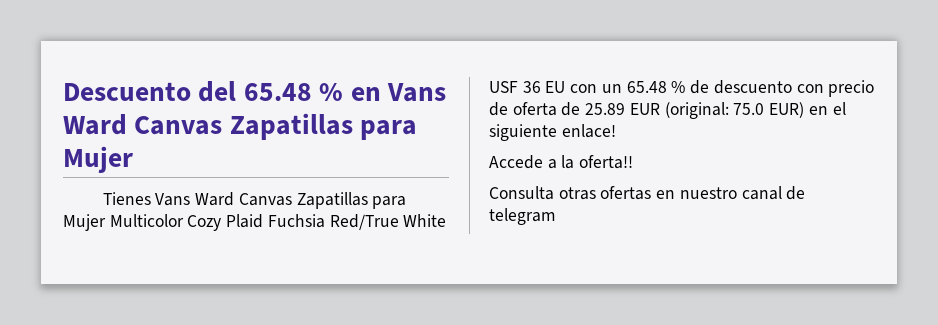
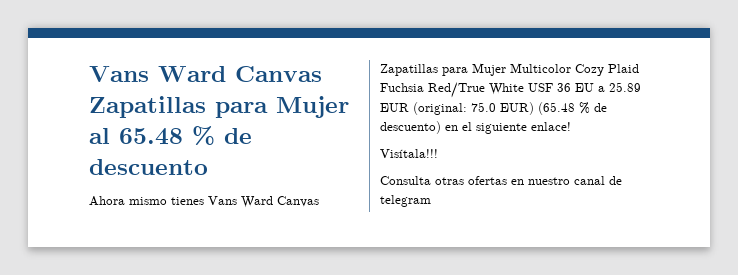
[63,81,447,102] [63,113,418,140] [63,146,133,173] [102,192,151,205] Descuento del 65.48 % en Vans Ward Canvas Zapatillas para Mujer // Tienes -> [89,66,322,82] [89,96,349,118] [89,126,252,145] [89,159,208,175] [89,196,204,206] Vans Ward Canvas Zapatillas para Mujer al 65.48 % de descuento // Ahora mismo tienes
[570,80,875,97] [489,102,581,116] con un 65.48 % de descuento con precio de oferta de -> [598,86,605,92] a
(805, 110) none -> [538,102,607,115] [380,121,441,134] (65.48 % de descuento)
[489,155,634,169] Accede a la oferta!! -> [380,149,438,158] Visítala!!!

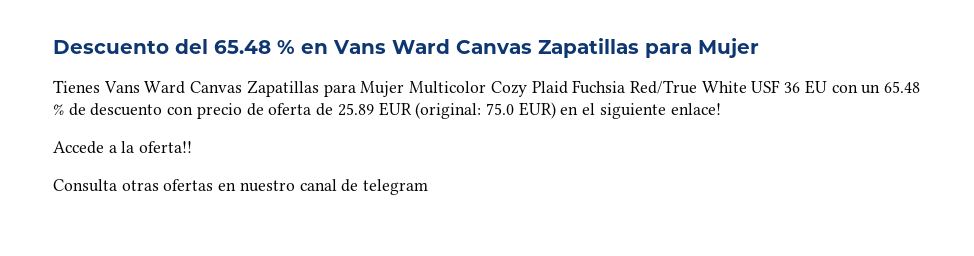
[89,66,322,82] [89,96,349,118] [89,126,252,145] [89,159,208,175] [89,196,204,206] Vans Ward Canvas Zapatillas para Mujer al 65.48 % de descuento // Ahora mismo tienes -> [53,38,759,58] [53,80,100,93] Descuento del 65.48 % en Vans Ward Canvas Zapatillas para Mujer // Tienes
[598,86,605,92] a -> [831,81,921,94] [53,103,334,119] con un 65.48 % de descuento con precio de oferta de
[538,102,607,115] [380,121,441,134] (65.48 % de descuento) -> (556, 110) none
[380,149,438,158] Visítala!!! -> [53,141,193,154] Accede a la oferta!!

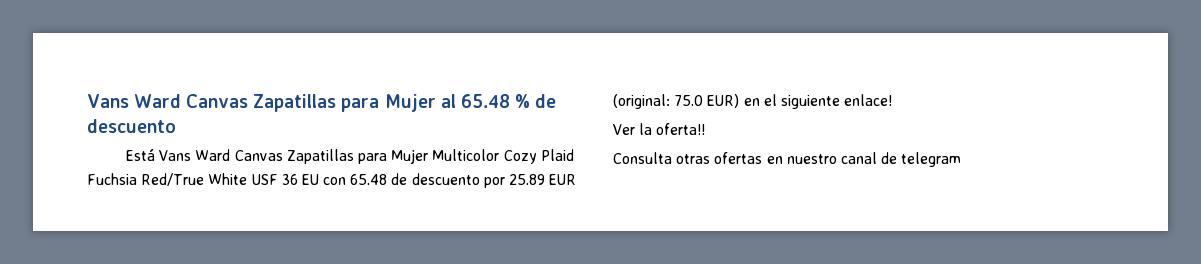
[53,38,759,58] [53,80,100,93] Descuento del 65.48 % en Vans Ward Canvas Zapatillas para Mujer // Tienes -> [87,94,557,112] [87,119,176,133] [126,149,156,161] Vans Ward Canvas Zapatillas para Mujer al 65.48 % de descuento // Está
[861,81,921,94] [53,103,334,119] un 65.48 % de descuento con precio de oferta de -> [350,173,505,188] 65.48 de descuento por
[53,141,117,154] Accede a -> [613,124,635,135] Ver

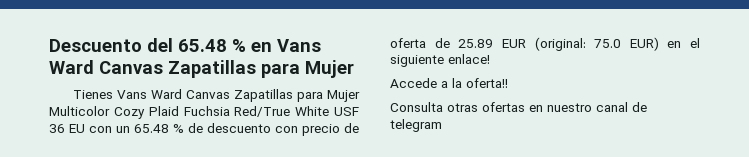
[87,94,557,112] [87,119,176,133] [126,149,156,161] Vans Ward Canvas Zapatillas para Mujer al 65.48 % de descuento // Está -> [49,38,321,52] [49,60,354,78] [72,90,113,99] Descuento del 65.48 % en Vans Ward Canvas Zapatillas para Mujer // Tienes
[350,173,505,188] 65.48 de descuento por -> [116,123,359,136] [390,38,450,48] un 65.48 % de descuento con precio de oferta de
[613,124,635,135] Ver -> [390,78,448,88] Accede a

